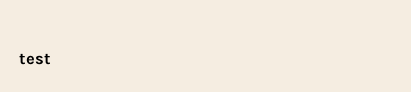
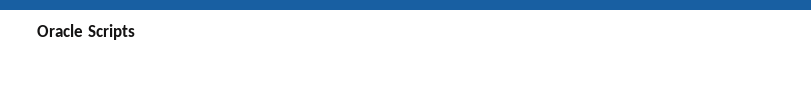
[19,53,51,65] test -> [37,24,135,40] Oracle Scripts

